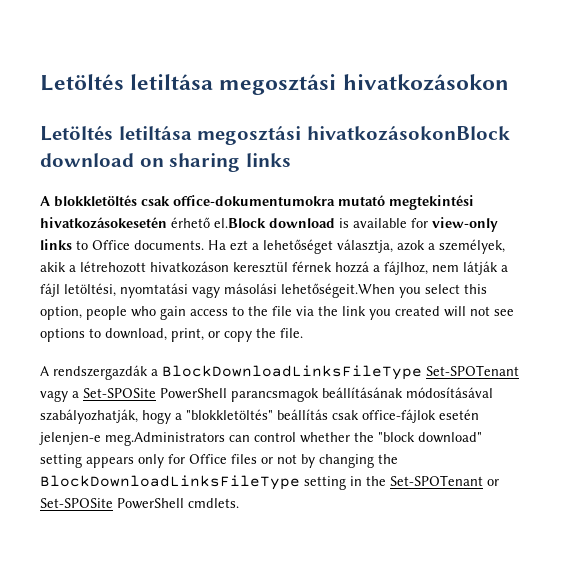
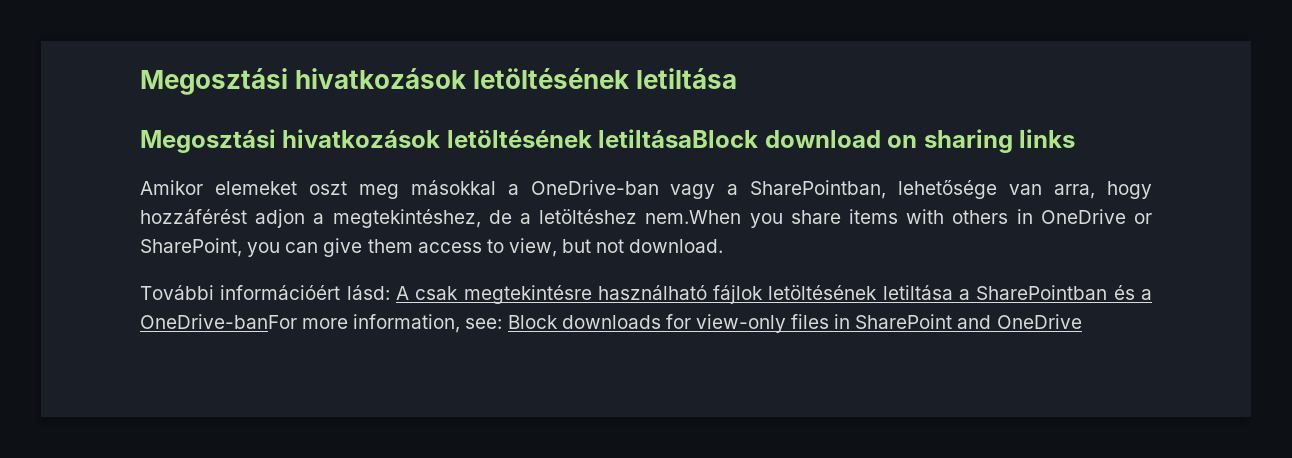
[40,74,509,95] [40,126,510,145] [40,153,291,172] [40,195,474,210] [40,217,498,232] [40,239,505,254] [40,261,508,275] [40,283,487,298] [40,306,514,320] [40,328,303,342] [40,365,519,380] [40,387,493,402] [40,409,479,424] [39,432,482,446] [40,454,398,468] [40,475,499,490] [40,498,239,509] Letöltés letiltása megosztási hivatkozásokon // Letöltés letiltása megosztási hivatkozásokonBlock download on sharing links // A blokkletöltés csak office-dokumentumokra mutató megtekintési hivatkozásokesetén érhető el.Block download is available for view-only links to Office documents. Ha ezt a lehetőséget választja, azok a személyek, akik a létrehozott hivatkozáson keresztül férnek hozzá a fájlhoz, nem látják a fájl letöltési, nyomtatási vagy másolási lehetőségeit.When you select this option, people who gain access to the file via the link you created will not see options to download, print, or copy the file. // A rendszergazdák a BlockDownloadLinksFileType Set-SPOTenant vagy a Set-SPOSite PowerShell parancsmagok beállításának módosításával szabályozhatják, hogy a "blokkletöltés" beállítás csak office-fájlok esetén jelenjen-e meg.Administrators can control whether the "block download" setting appears only for Office files or not by changing the BlockDownloadLinksFileType setting in the Set-SPOTenant or Set-SPOSite PowerShell cmdlets. -> [140,68,738,95] [140,129,1076,153] [140,180,1152,199] [140,209,1153,228] [140,238,724,257] [140,285,1152,304] [140,314,1082,333] Megosztási hivatkozások letöltésének letiltása // Megosztási hivatkozások letöltésének letiltásaBlock download on sharing links // Amikor elemeket oszt meg másokkal a OneDrive-ban vagy a SharePointban, lehetősége van arra, hogy hozzáférést adjon a megtekintéshez, de a letöltéshez nem.When you share items with others in OneDrive or SharePoint, you can give them access to view, but not download. // További információért lásd: A csak megtekintésre használható fájlok letöltésének letiltása a SharePointban és a OneDrive-banFor more information, see: Block downloads for view-only files in SharePoint and OneDrive

